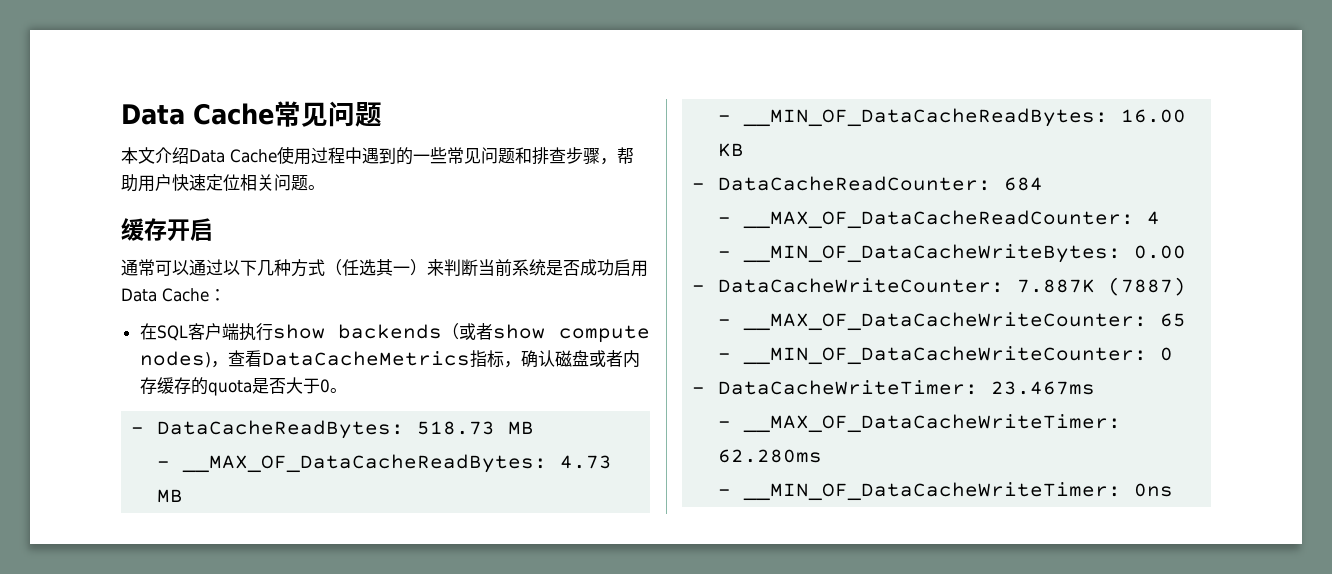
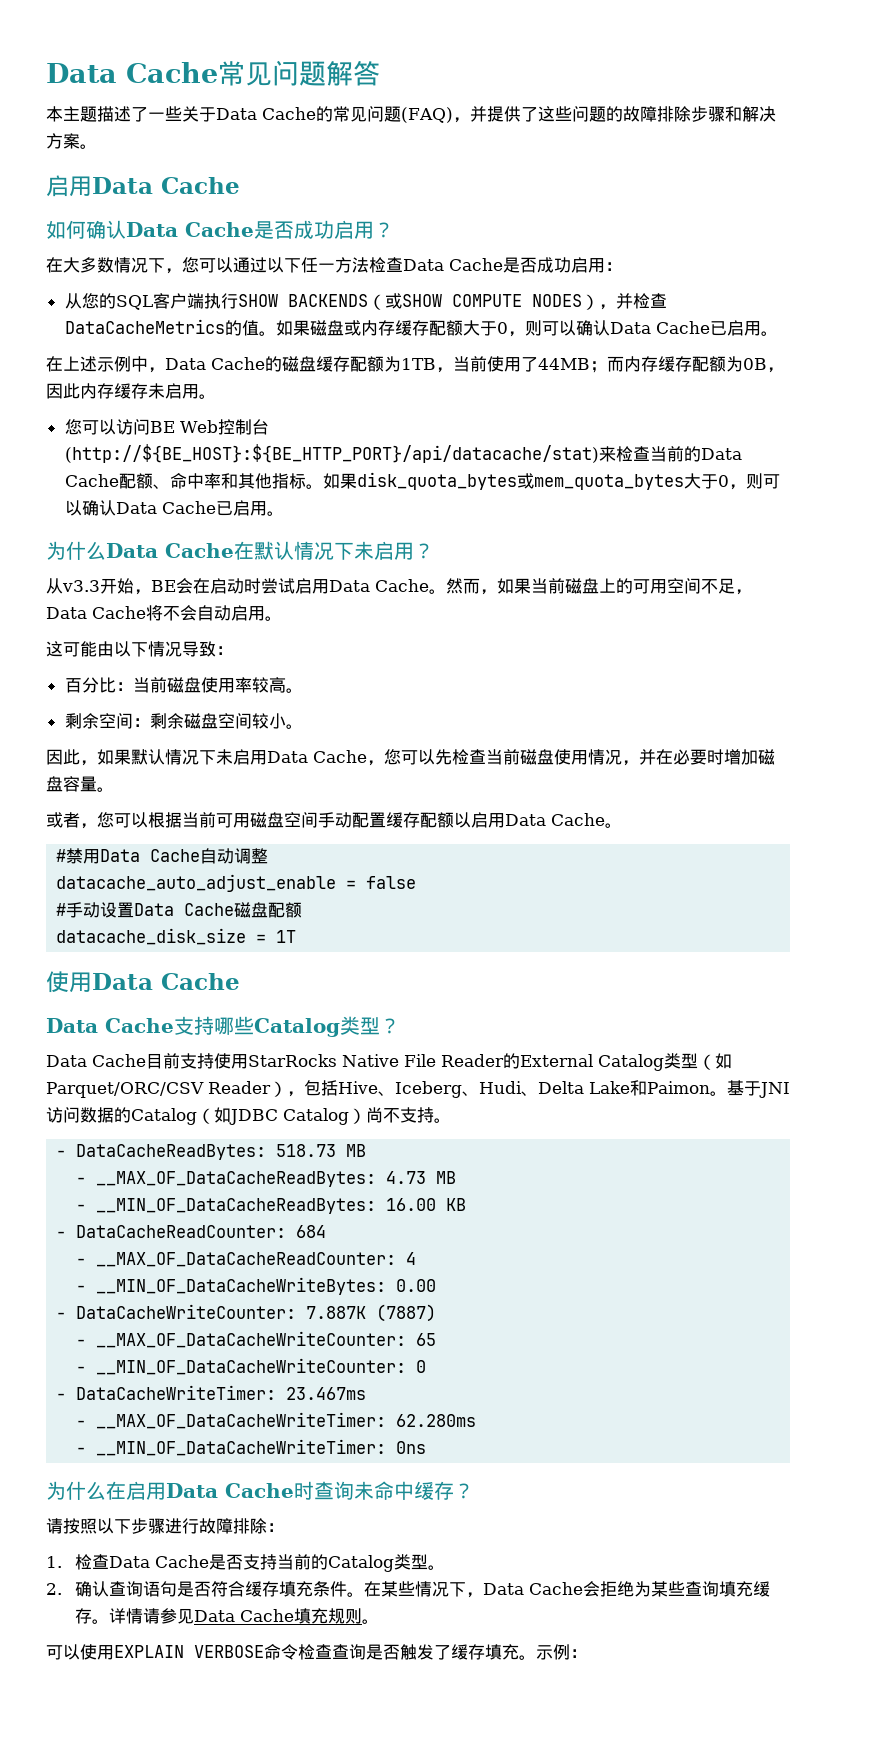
(382, 114) none -> [326,60,380,86] 解答
[138,146,634,165] [121,174,325,192] [121,218,213,241] [121,259,648,277] [121,288,226,302] [139,323,157,340] 文介绍Data Cache使用过程中遇到的一些常见问题和排查步骤，帮助用户快速定位相关问题。 // 缓存开启 // 通常可以通过以下几种方式（任选其一）来判断当前系统是否成功启用Data Cache： // 在 -> [63,106,776,123] [46,133,97,149] [46,175,240,197] [46,220,394,239] [46,257,622,274] [64,293,116,309] 主题描述了一些关于Data Cache的常见问题(FAQ)，并提供了这些问题的故障排除步骤和解决方案。 // 启用Data Cache // 如何确认Data Cache是否成功启用？ // 在大多数情况下，您可以通过以下任一方法检查Data Cache是否成功启用： // 从您的
[272,323,650,343] [139,350,640,368] [139,377,330,396] show backends（或者show compute nodes)，查看DataCacheMetrics指标，确认磁盘或者内存缓存的quota是否大于0 -> [237,293,667,310] [64,319,778,337] [46,356,784,373] [46,383,216,399] [64,419,269,435] [64,444,742,463] [64,472,780,490] [64,500,284,516] [46,541,434,560] [46,578,752,595] [46,605,282,621] [46,641,233,657] [64,677,303,693] [64,713,303,729] [46,749,775,766] [46,776,114,792] [46,812,622,829] [56,848,269,864] [56,874,417,892] [56,902,303,918] [56,928,297,945] [46,971,240,993] [46,1016,400,1037] [46,1053,732,1071] [46,1080,790,1098] [46,1107,434,1125] SHOW BACKENDS（或SHOW COMPUTE NODES），并检查DataCacheMetrics的值。如果磁盘或内存缓存配额大于0，则可以确认Data Cache已启用。 // 在上述示例中，Data Cache的磁盘缓存配额为1TB，当前使用了44MB；而内存缓存配额为0B，因此内存缓存未启用。 // 您可以访问BE Web控制台(http://${BE_HOST}:${BE_HTTP_PORT}/api/datacache/stat)来检查当前的Data Cache配额、命中率和其他指标。如果disk_quota_bytes或mem_quota_bytes大于0，则可以确认Data Cache已启用。 // 为什么Data Cache在默认情况下未启用？ // 从v3.3开始，BE会在启动时尝试启用Data Cache。然而，如果当前磁盘上的可用空间不足，Data Cache将不会自动启用。 // 这可能由以下情况导致： // 百分比：当前磁盘使用率较高。 // 剩余空间：剩余磁盘空间较小。 // 因此，如果默认情况下未启用Data Cache，您可以先检查当前磁盘使用情况，并在必要时增加磁盘容量。 // 或者，您可以根据当前可用磁盘空间手动配置缓存配额以启用Data Cache。 // #禁用Data Cache自动调整 // datacache_auto_adjust_enable = false // #手动设置Data Cache磁盘配额 // datacache_disk_size = 1T // 使用Data Cache // Data Cache支持哪些Catalog类型？ // Data Cache目前支持使用StarRocks Native File Reader的External Catalog类型（如Parquet/ORC/CSV Reader），包括Hive、Iceberg、Hudi、Delta Lake和Paimon。基于JNI访问数据的Catalog（如JDBC Catalog）尚不支持
(1174, 490) none -> [46,1481,474,1500] [46,1518,284,1534] [46,1554,446,1572] [46,1581,771,1598] [75,1608,380,1624] [46,1644,587,1660] // 为什么在启用Data Cache时查询未命中缓存？ // 请按照以下步骤进行故障排除： // 1.检查Data Cache是否支持当前的Catalog类型。 // 2.确认查询语句是否符合缓存填充条件。在某些情况下，Data Cache会拒绝为某些查询填充缓存。详情请参见Data Cache填充规则。 // 可以使用EXPLAIN VERBOSE命令检查查询是否触发了缓存填充。示例：

